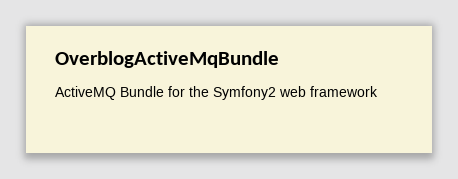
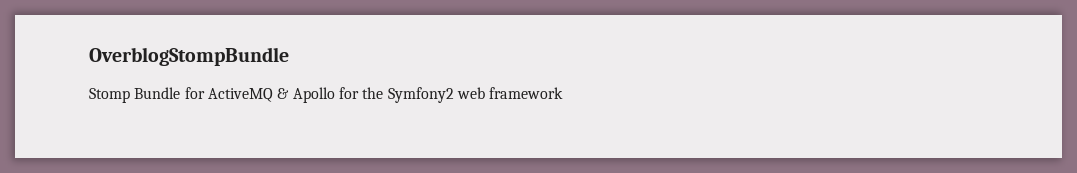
[55,51,279,68] [55,86,164,100] OverblogActiveMqBundle // ActiveMQ Bundle -> [89,47,289,66] [89,87,335,103] OverblogStompBundle // Stomp Bundle for ActiveMQ & Apollo

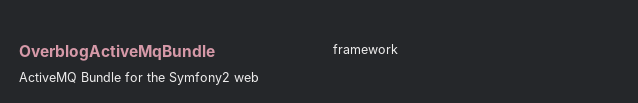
[89,47,289,66] [89,87,335,103] OverblogStompBundle // Stomp Bundle for ActiveMQ & Apollo -> [19,44,215,61] [19,72,121,83] OverblogActiveMqBundle // ActiveMQ Bundle

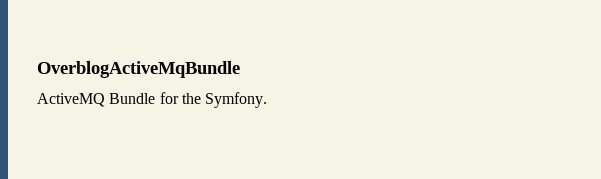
[169,72,259,85] [333,44,398,54] Symfony2 web framework -> [205,92,268,108] Symfony.

